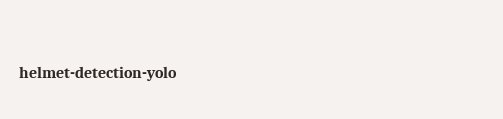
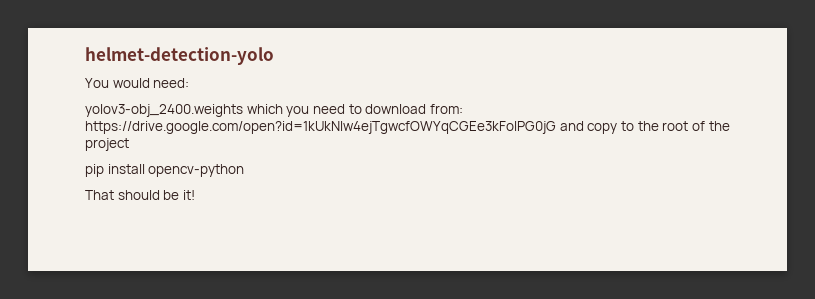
(177, 73) none -> [85,78,190,88] [85,104,463,117] [85,121,730,134] [85,138,129,151] [85,164,245,177] [85,190,195,200] // You would need: // yolov3-obj_2400.weights which you need to download from: https://drive.google.com/open?id=1kUkNlw4ejTgwcfOWYqCGEe3kFoIPG0jG and copy to the root of the project // pip install opencv-python // That should be it!

